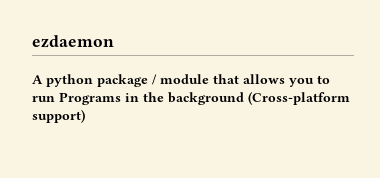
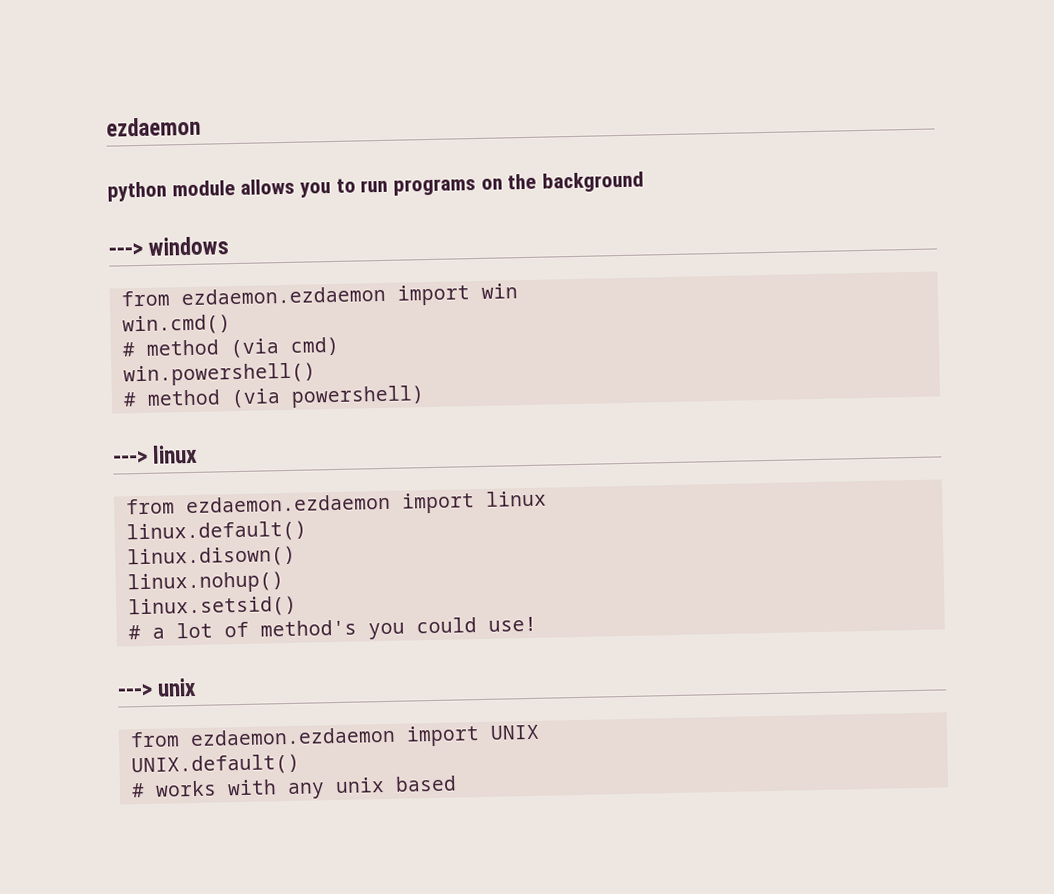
[32,74,239,87] A python package / module that -> [107,179,236,202] python module
[59,92,139,105] Programs in -> [393,177,503,196] programs on
[248,91,350,105] [32,109,85,123] (Cross-platform support) -> [108,236,230,257] [120,283,518,307] [121,314,231,336] [121,336,340,359] [122,362,316,387] [122,385,425,409] [112,444,199,465] [125,490,547,515] [125,520,307,544] [126,545,296,569] [126,571,284,595] [127,595,297,619] [127,616,537,640] [117,677,198,698] [129,724,540,748] [130,753,300,777] [130,775,457,800] // ---> windows // from ezdaemon.ezdaemon import win // win.cmd() // # method (via cmd) // win.powershell() // # method (via powershell) // ---> linux // from ezdaemon.ezdaemon import linux // linux.default() // linux.disown() // linux.nohup() // linux.setsid() // # a lot of method's you could use! // ---> unix // from ezdaemon.ezdaemon import UNIX // UNIX.default() // # works with any unix based

